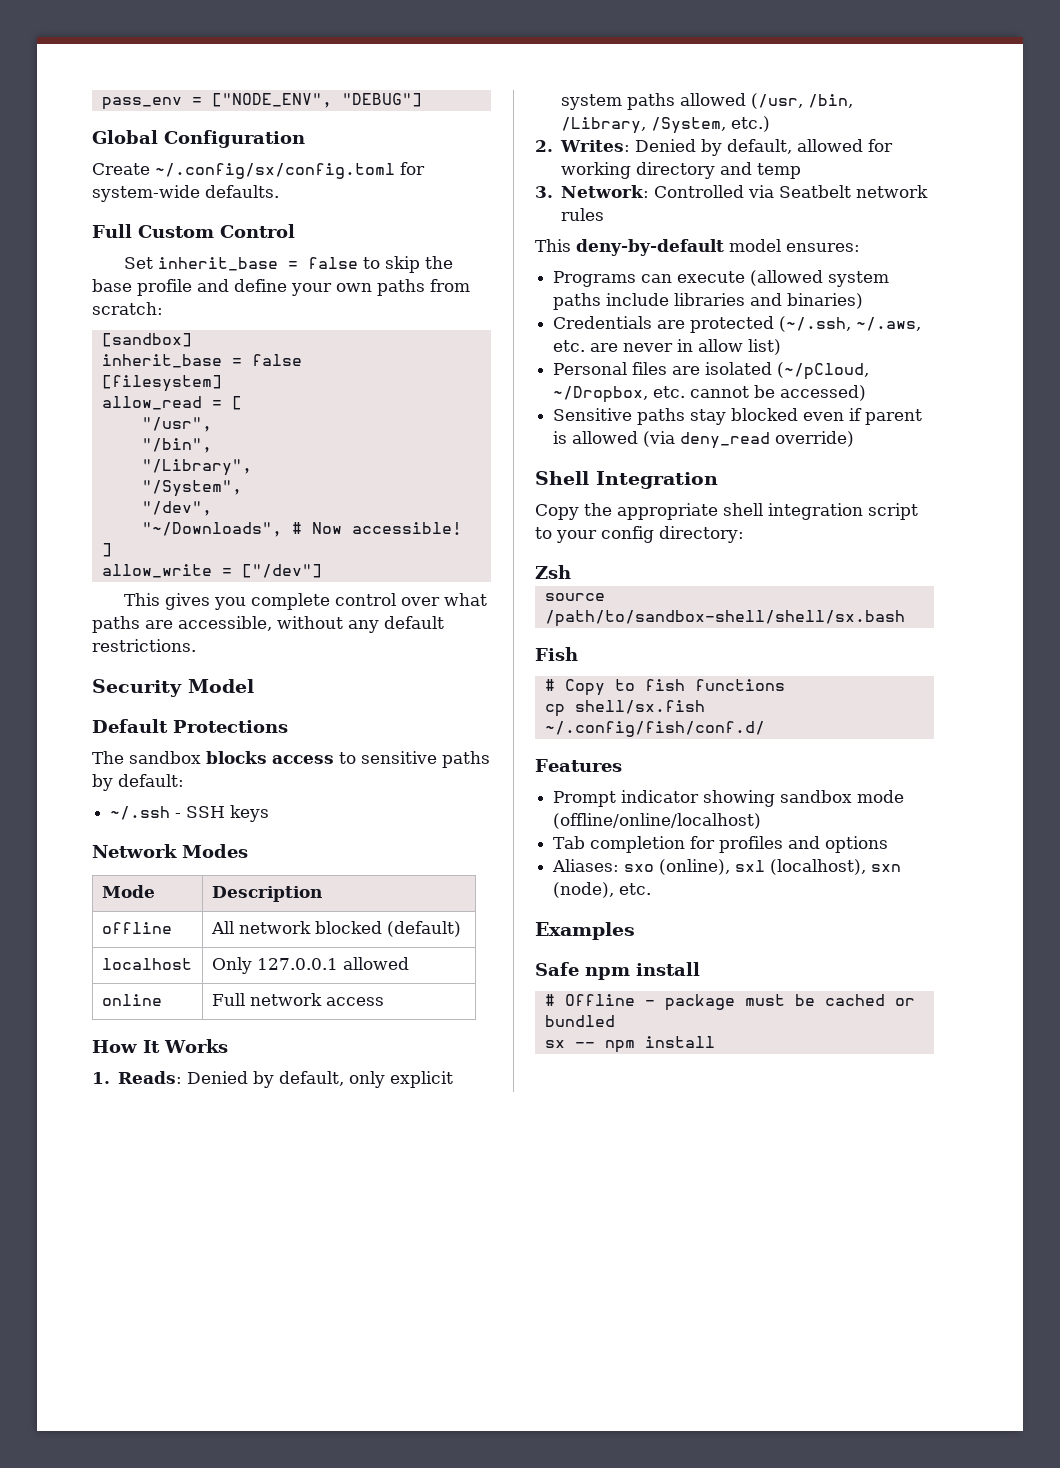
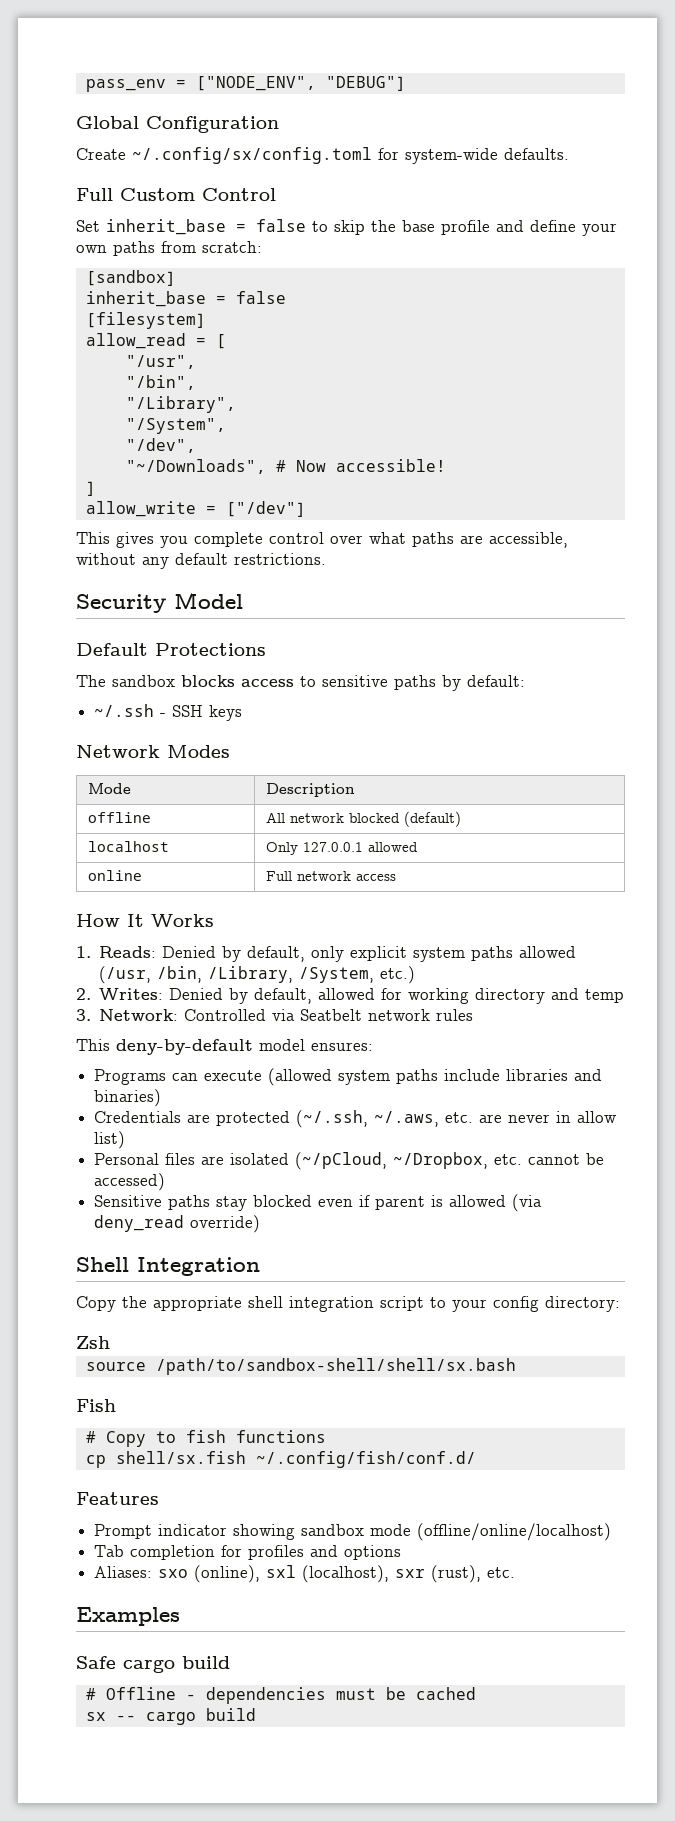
[871,864,902,872] [553,882,615,898] sxn (node), -> [395,1565,482,1583] sxr (rust),
[585,962,700,980] npm install -> [123,1656,230,1673] cargo build
[664,994,735,1011] package -> [205,1687,326,1704] dependencies
[894,998,915,1006] [544,1015,615,1027] or bundled -> (476, 1693) none
[604,1036,715,1053] npm install -> [145,1708,256,1725] cargo build

